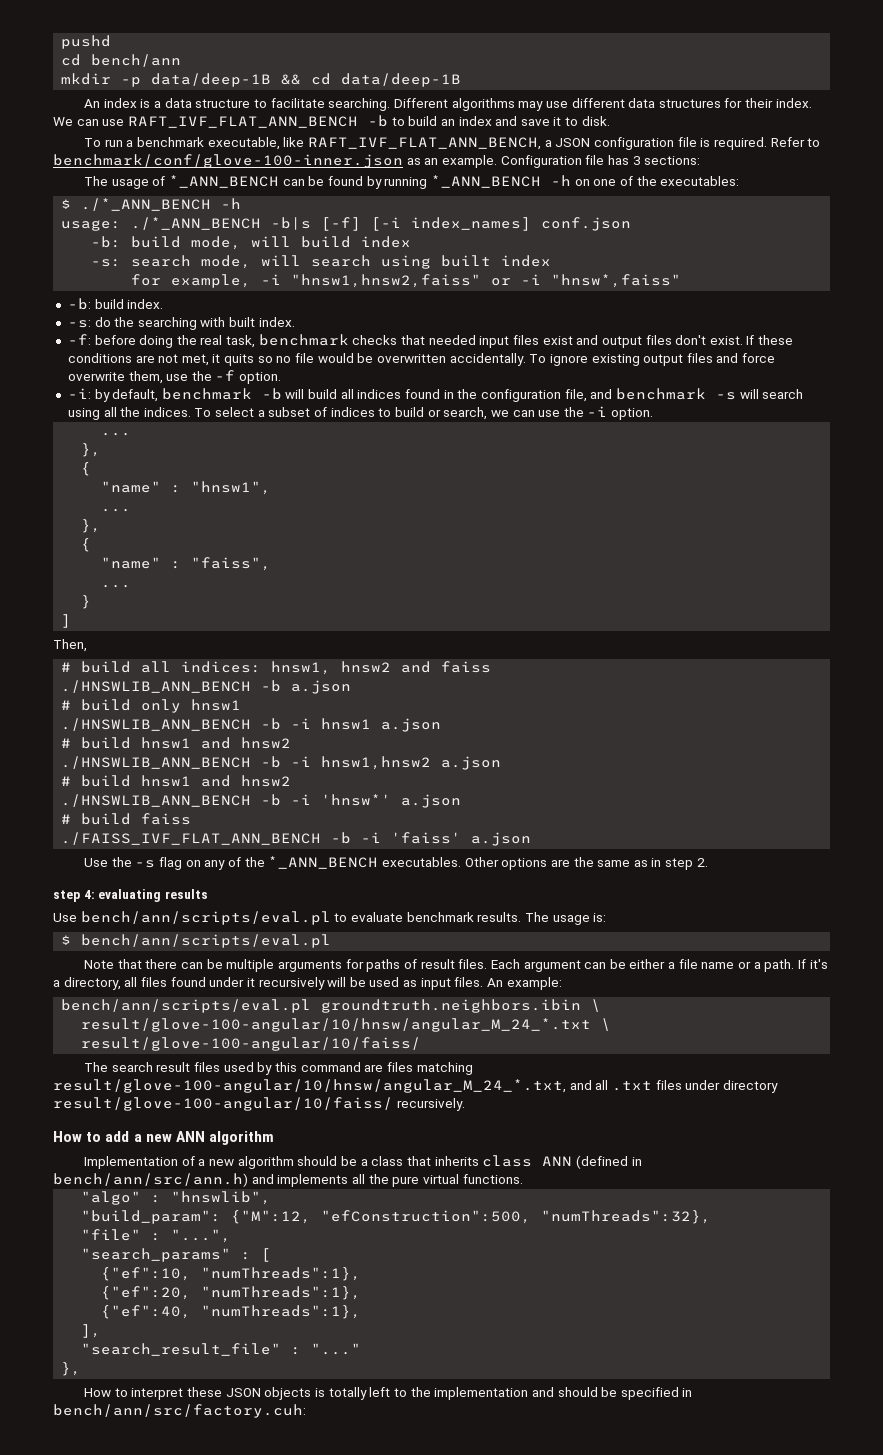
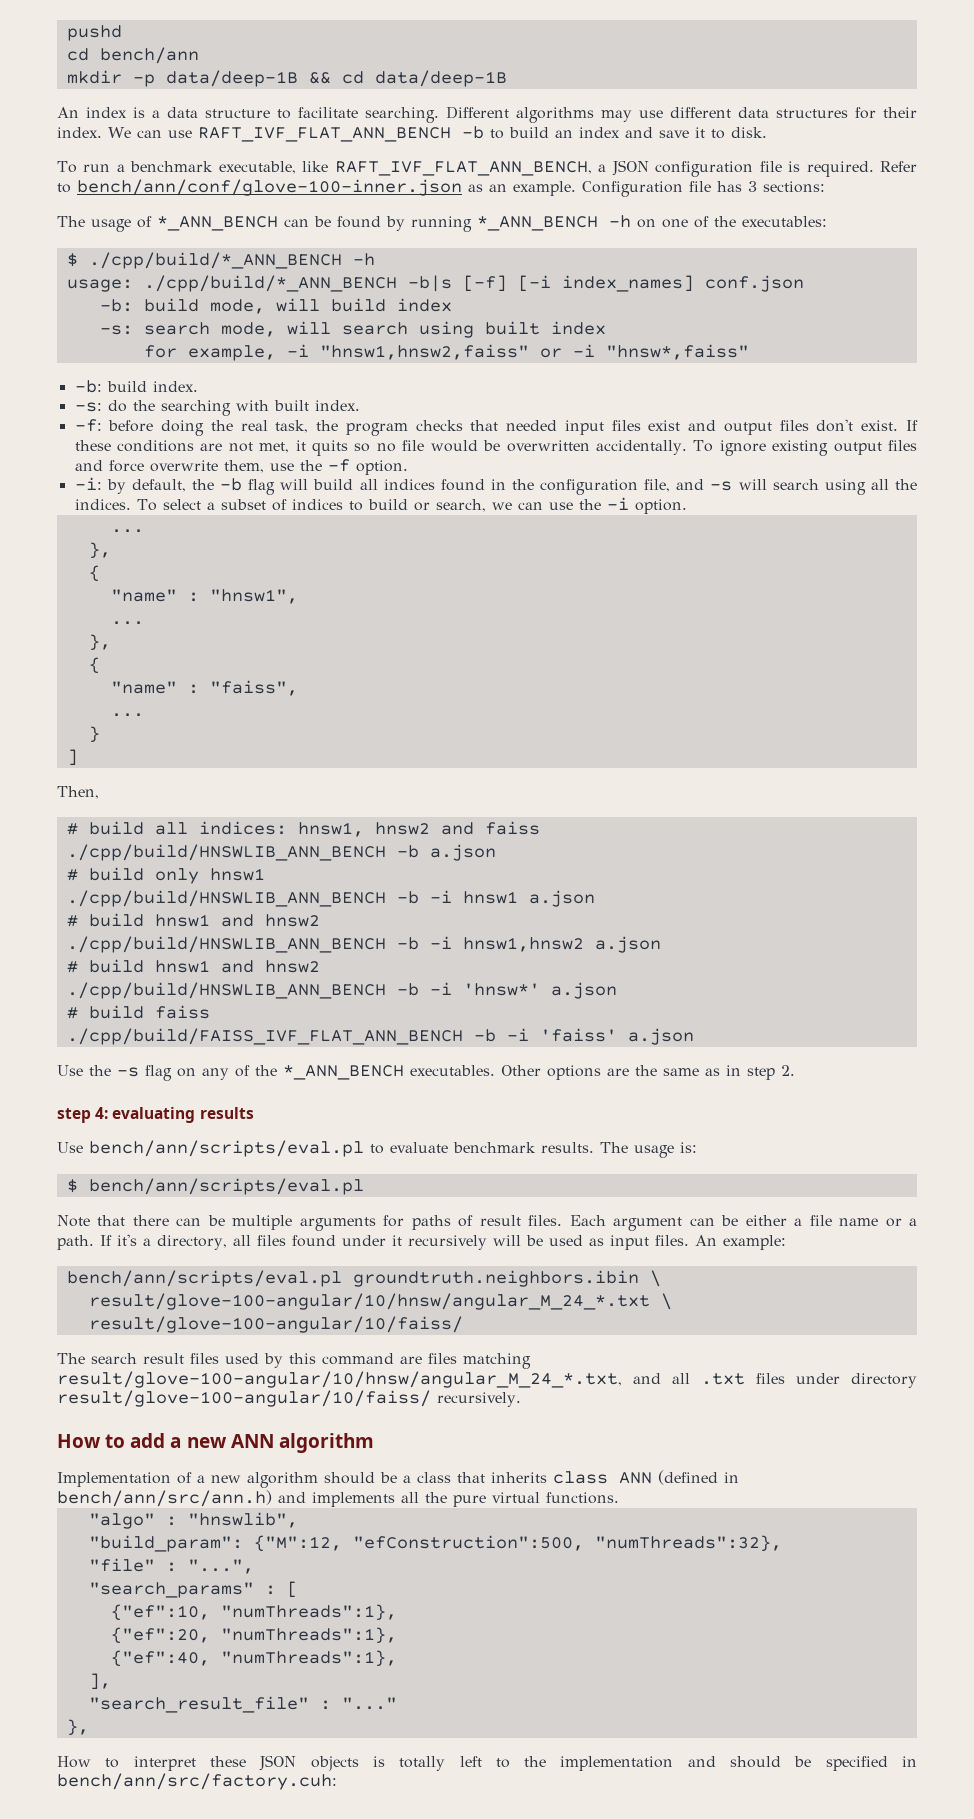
[53,154,403,168] benchmark/conf/glove-100-inner.json -> [77,179,462,196] bench/ann/conf/glove-100-inner.json
[81,198,212,211] ./*_ANN_BENCH -> [88,252,342,269] ./cpp/build/*_ANN_BENCH
[131,217,262,230] ./*_ANN_BENCH -> [143,275,397,292] ./cpp/build/*_ANN_BENCH
[258,334,349,346] benchmark -> [316,420,408,436] the program
[161,388,282,400] benchmark -b -> [191,478,276,495] the -b flag
[615,388,706,400] benchmark -> (705, 484) none
[61,680,252,693] ./HNSWLIB_ANN_BENCH -> [66,844,386,861] ./cpp/build/HNSWLIB_ANN_BENCH
[61,718,252,731] ./HNSWLIB_ANN_BENCH -> [66,890,386,907] ./cpp/build/HNSWLIB_ANN_BENCH
[61,756,252,769] ./HNSWLIB_ANN_BENCH -> [66,936,386,953] ./cpp/build/HNSWLIB_ANN_BENCH
[61,794,252,807] ./HNSWLIB_ANN_BENCH -> [66,982,386,999] ./cpp/build/HNSWLIB_ANN_BENCH
[61,832,322,845] ./FAISS_IVF_FLAT_ANN_BENCH -> [66,1028,463,1045] ./cpp/build/FAISS_IVF_FLAT_ANN_BENCH

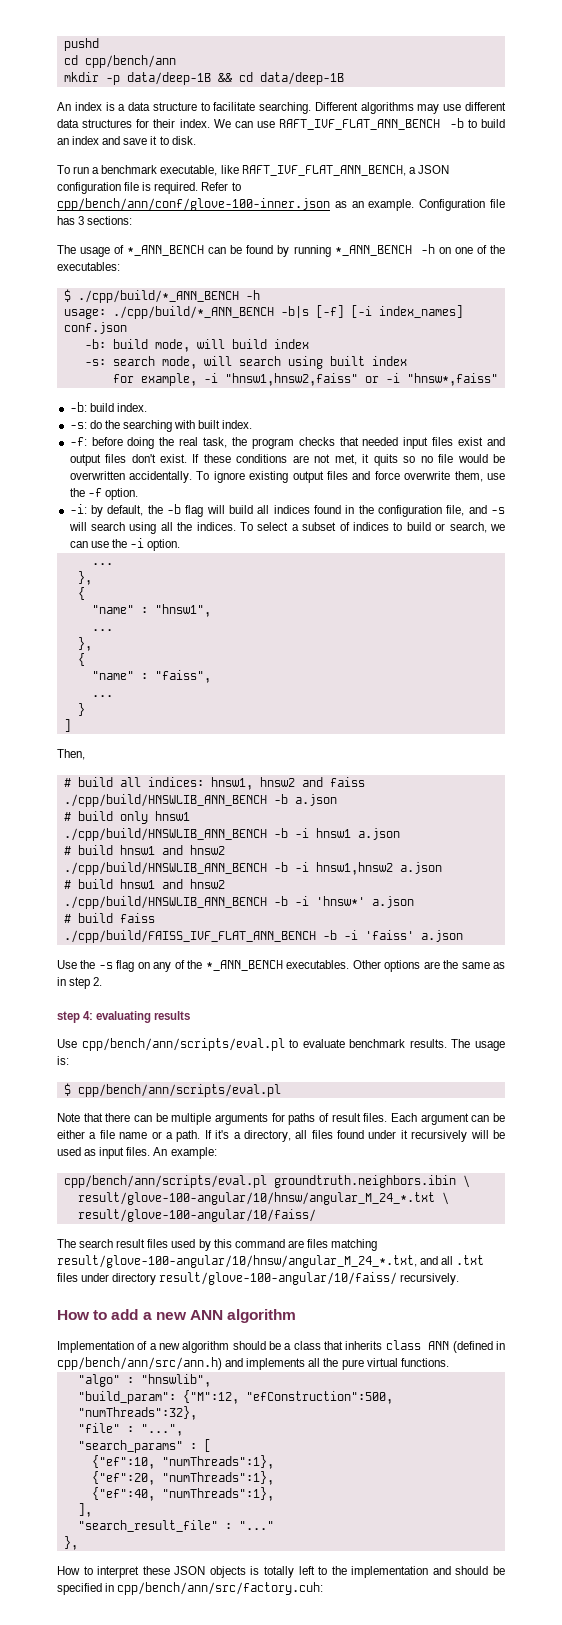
[99,47,199,64] bench/ann -> [84,55,176,68] cpp/bench/ann
[77,179,462,196] bench/ann/conf/glove-100-inner.json -> [57,198,330,211] cpp/bench/ann/conf/glove-100-inner.json
[89,1140,364,1157] bench/ann/scripts/eval.pl -> [81,1038,285,1051] cpp/bench/ann/scripts/eval.pl
[88,1178,364,1195] bench/ann/scripts/eval.pl -> [77,1084,281,1097] cpp/bench/ann/scripts/eval.pl
[66,1270,342,1287] bench/ann/scripts/eval.pl -> [63,1175,267,1188] cpp/bench/ann/scripts/eval.pl
[57,1490,272,1507] bench/ann/src/ann.h) -> [57,1357,222,1370] cpp/bench/ann/src/ann.h)
[57,1773,337,1790] bench/ann/src/factory.cuh: -> [117,1582,324,1595] cpp/bench/ann/src/factory.cuh:

